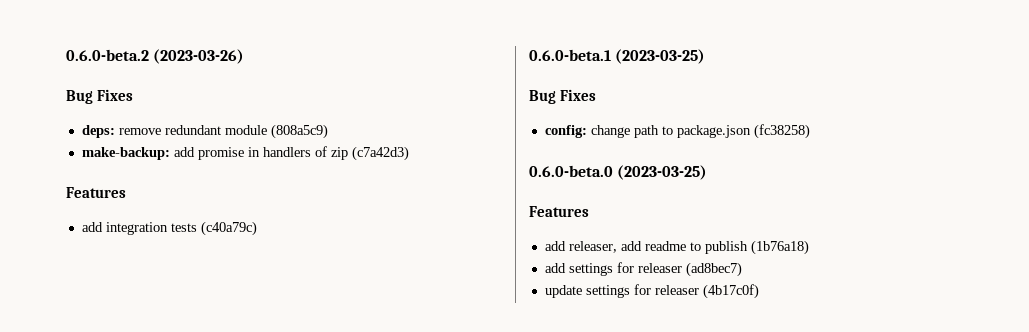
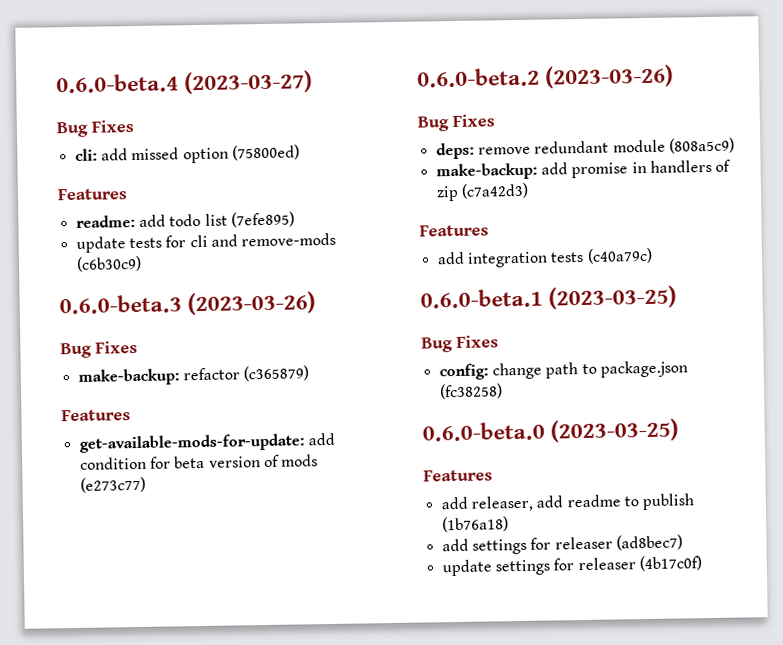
(66, 55) none -> [56,70,314,95] [56,120,134,138] [74,144,300,164] [57,188,128,201] [75,211,295,228] [75,232,337,253] [75,255,142,272] [59,291,317,316] [60,340,138,359] [77,365,310,386] [61,409,131,422] [78,432,335,453] [79,454,319,470] [79,476,146,493] 0.6.0-beta.4 (2023-03-27) // Bug Fixes // cli: add missed option (75800ed) // Features // readme: add todo list (7efe895) // update tests for cli and remove-mods (c6b30c9) // 0.6.0-beta.3 (2023-03-26) // Bug Fixes // make-backup: refactor (c365879) // Features // get-available-mods-for-update: add condition for beta version of mods (e273c77) //

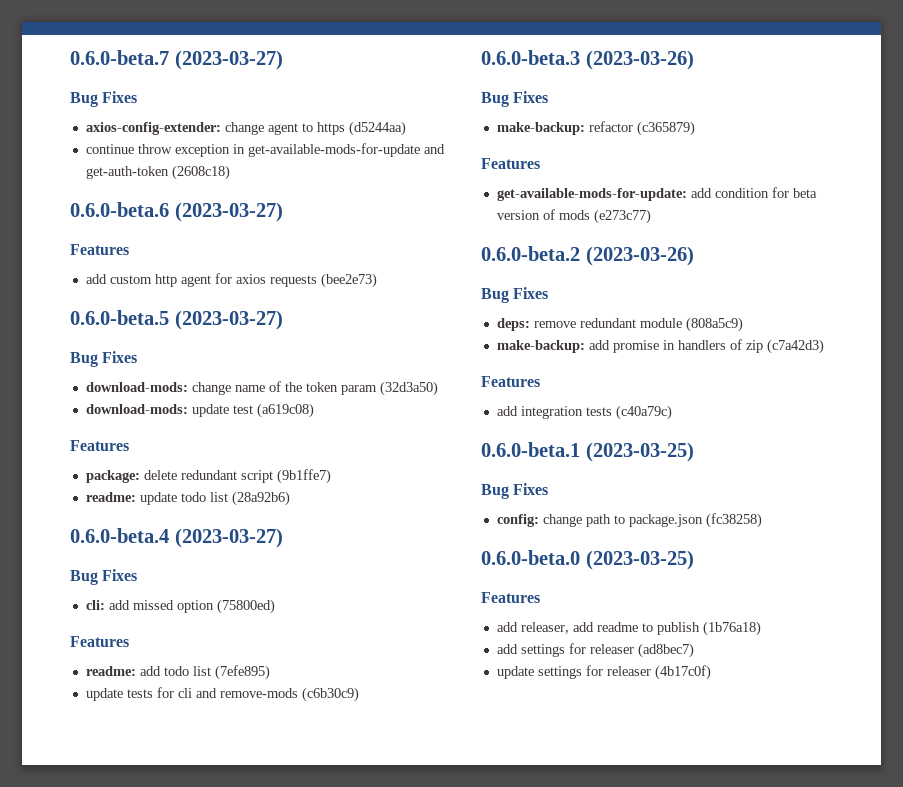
(56, 83) none -> [70,50,283,70] [70,91,138,107] [85,121,406,136] [85,143,445,157] [85,165,230,180] [70,202,283,222] [70,244,129,255] [85,273,377,288] [70,310,283,330] [70,351,138,367] [85,381,438,396] [85,403,314,418] [70,440,129,451] [85,469,331,484] [85,491,290,506] 0.6.0-beta.7 (2023-03-27) // Bug Fixes // axios-config-extender: change agent to https (d5244aa) // continue throw exception in get-available-mods-for-update and get-auth-token (2608c18) // 0.6.0-beta.6 (2023-03-27) // Features // add custom http agent for axios requests (bee2e73) // 0.6.0-beta.5 (2023-03-27) // Bug Fixes // download-mods: change name of the token param (32d3a50) // download-mods: update test (a619c08) // Features // package: delete redundant script (9b1ffe7) // readme: update todo list (28a92b6) //

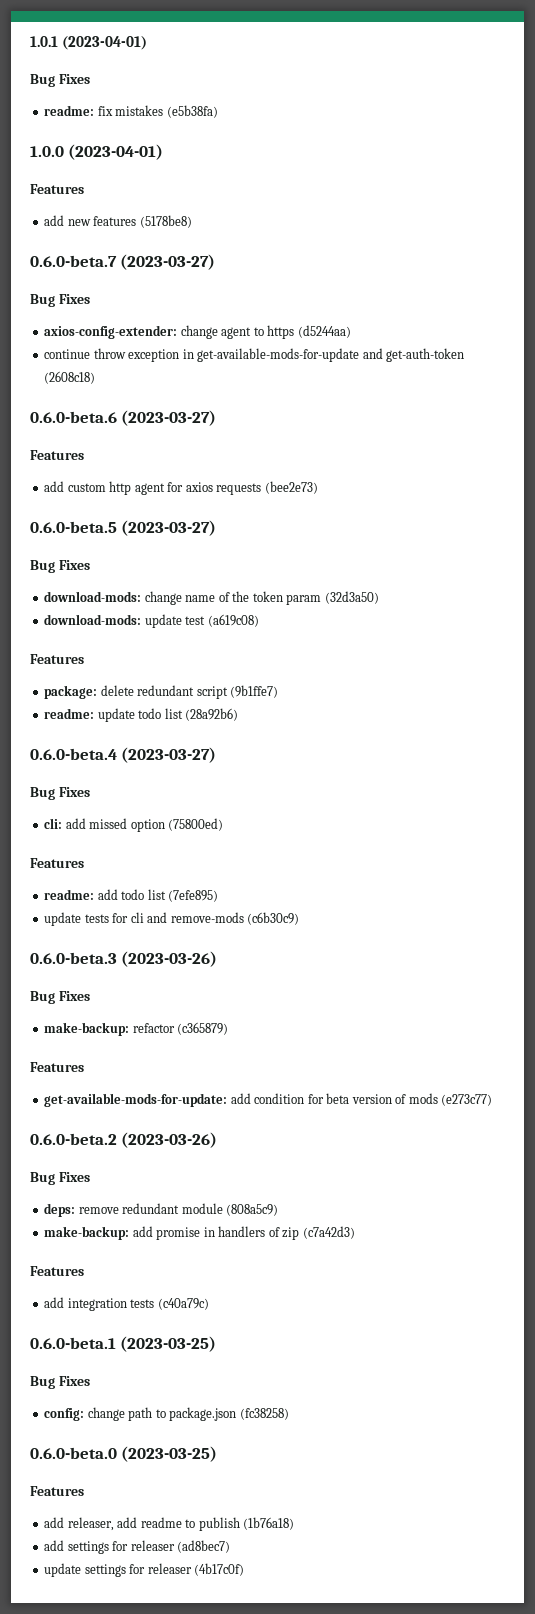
(70, 57) none -> [30,36,148,50] [30,74,90,87] [44,105,218,118] [30,144,164,160] [30,184,84,194] [44,215,192,228] 1.0.1 (2023-04-01) // Bug Fixes // readme: fix mistakes (e5b38fa) // 1.0.0 (2023-04-01) // Features // add new features (5178be8) //

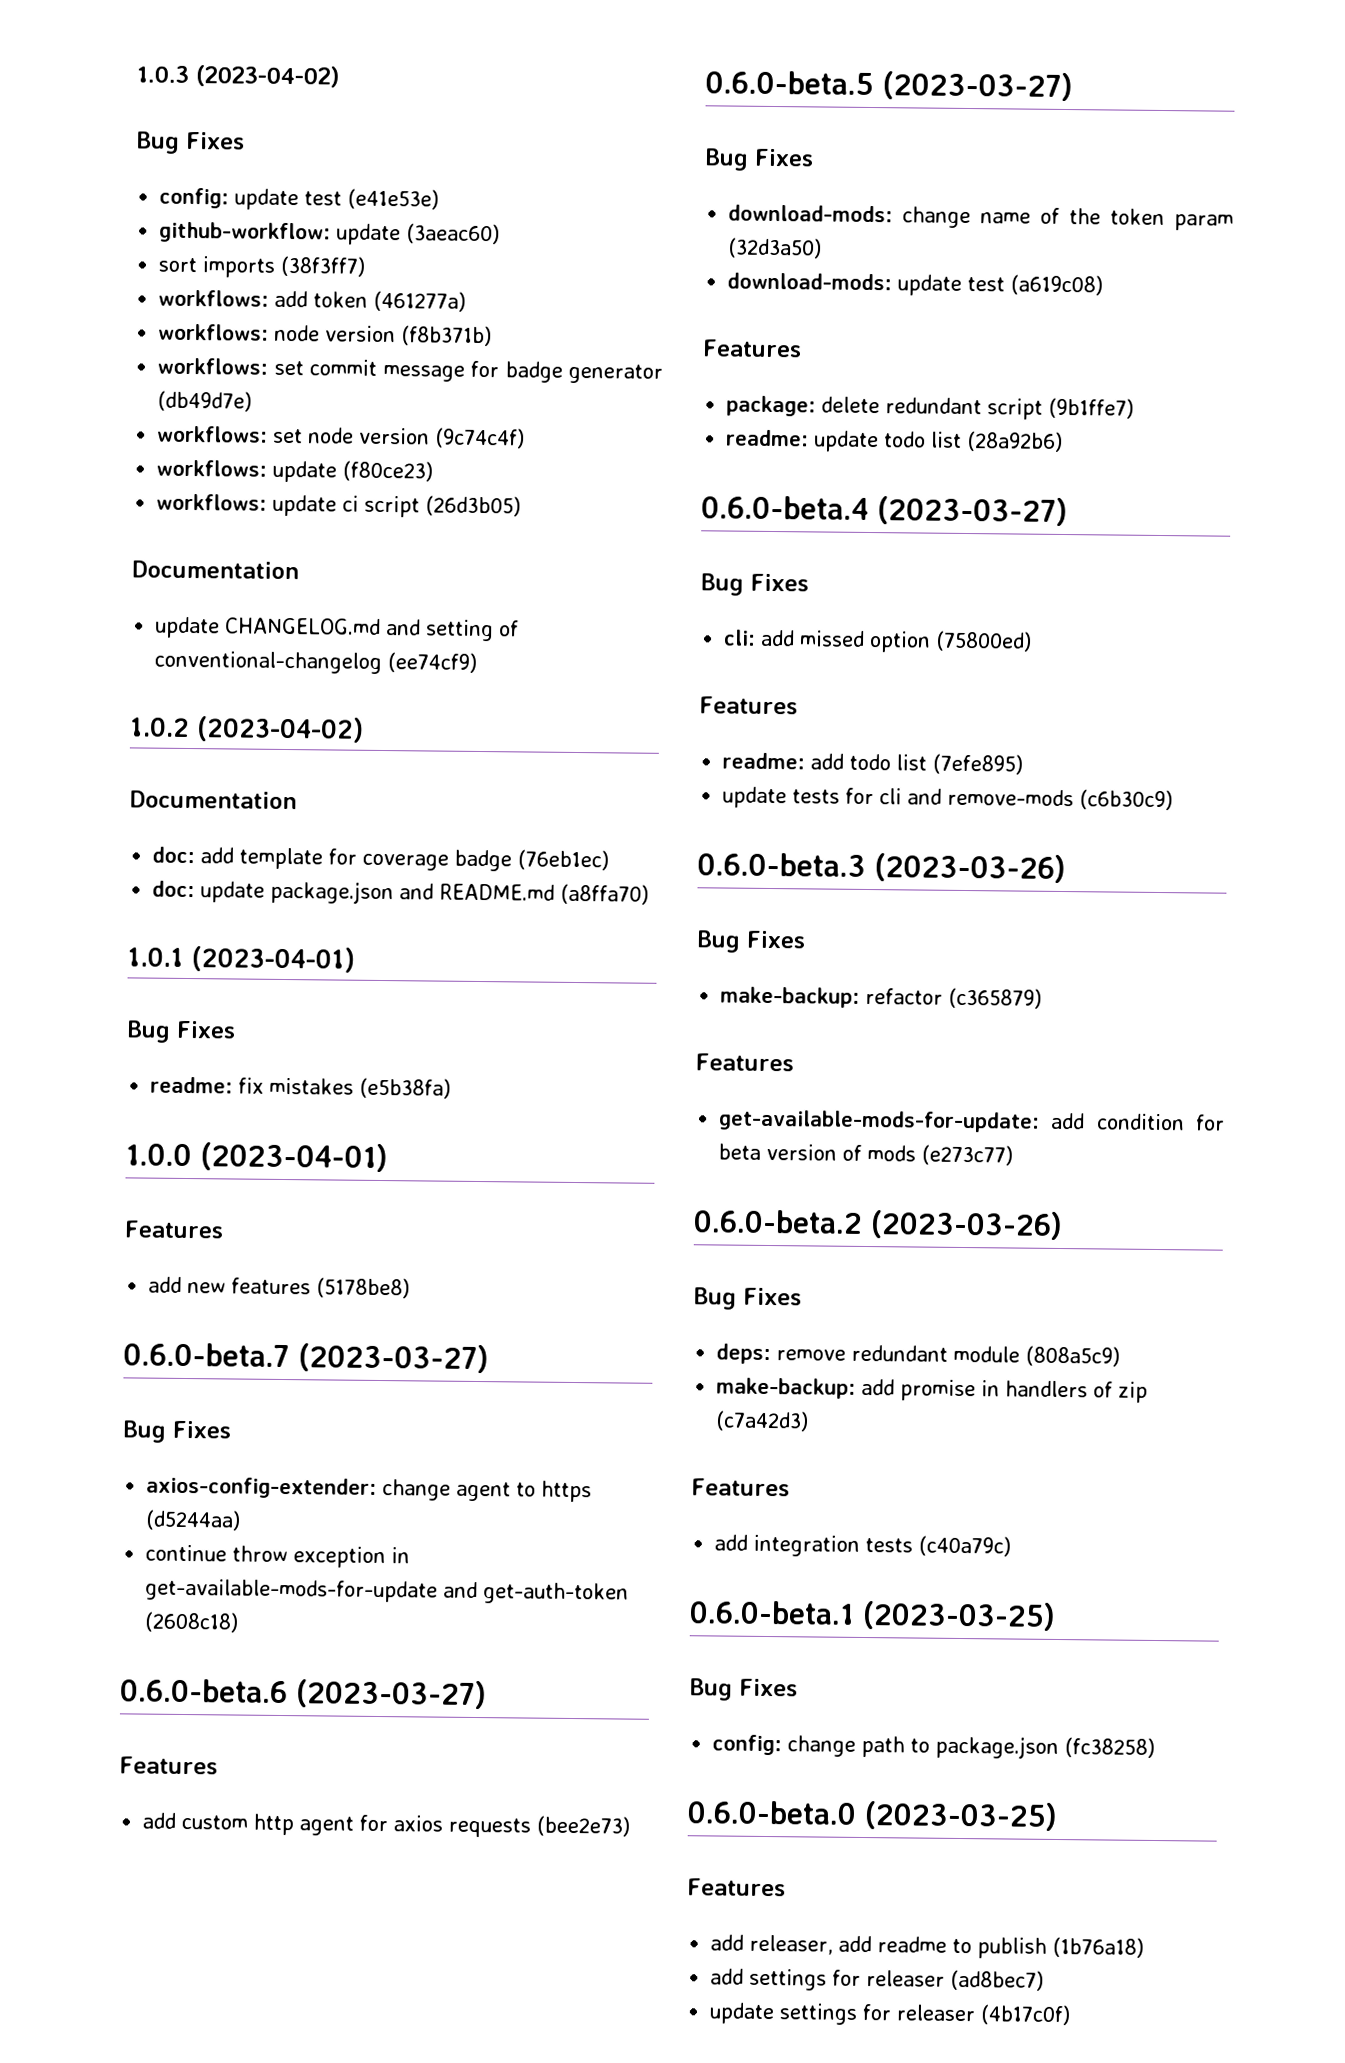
(30, 41) none -> [136,65,340,88] [136,131,245,154] [159,187,440,211] [159,221,501,246] [158,255,366,278] [158,289,467,312] [158,323,493,347] [157,357,664,384] [157,390,253,412] [157,425,526,449] [156,459,434,483] [156,493,522,518] [131,560,299,580] [155,616,520,642] [154,650,478,674] [130,716,364,743] [129,790,297,810] [152,846,610,872] [152,880,650,905] 1.0.3 (2023-04-02) // Bug Fixes // config: update test (e41e53e) // github-workflow: update (3aeac60) // sort imports (38f3ff7) // workflows: add token (461277a) // workflows: node version (f8b371b) // workflows: set commit message for badge generator (db49d7e) // workflows: set node version (9c74c4f) // workflows: update (f80ce23) // workflows: update ci script (26d3b05) // Documentation // update CHANGELOG.md and setting of conventional-changelog (ee74cf9) // 1.0.2 (2023-04-02) // Documentation // doc: add template for coverage badge (76eb1ec) // doc: update package.json and README.md (a8ffa70) //

